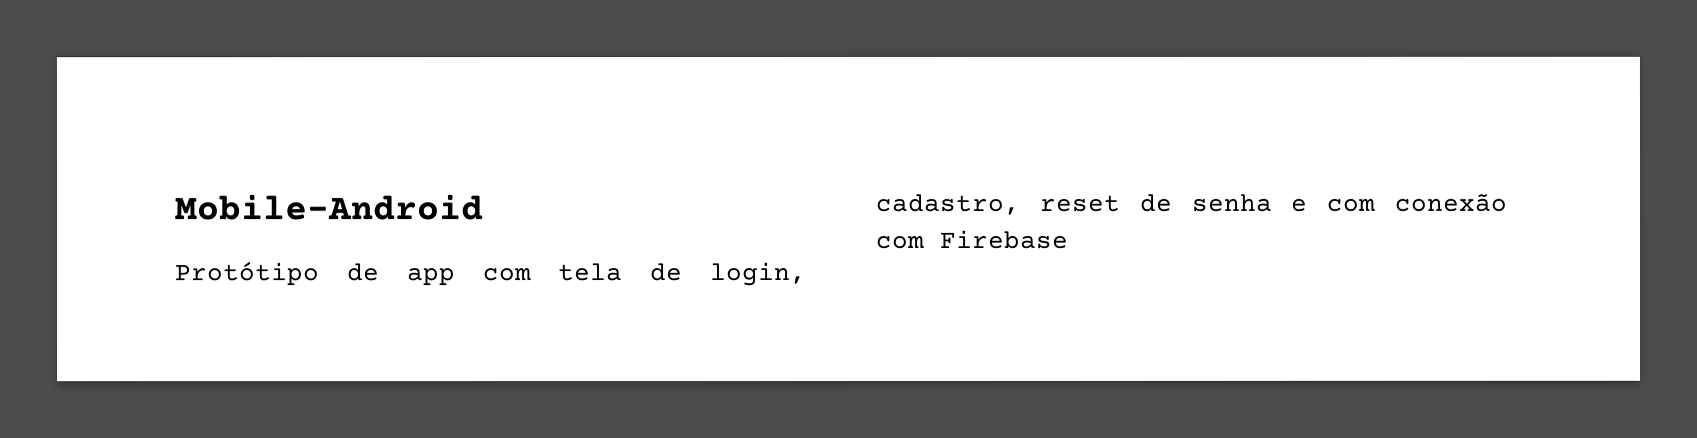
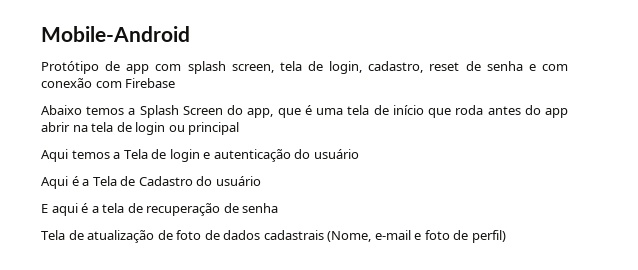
(532, 275) none -> [187,61,274,74] splash screen,
(1069, 239) none -> [41,105,569,118] [41,122,240,135] [41,149,359,162] [41,176,261,189] [41,203,279,216] [41,230,506,243] // Abaixo temos a Splash Screen do app, que é uma tela de início que roda antes do app abrir na tela de login ou principal // Aqui temos a Tela de login e autenticação do usuário // Aqui é a Tela de Cadastro do usuário // E aqui é a tela de recuperação de senha // Tela de atualização de foto de dados cadastrais (Nome, e-mail e foto de perfil)

